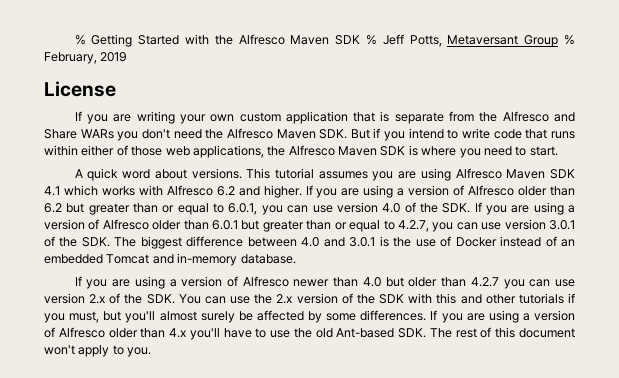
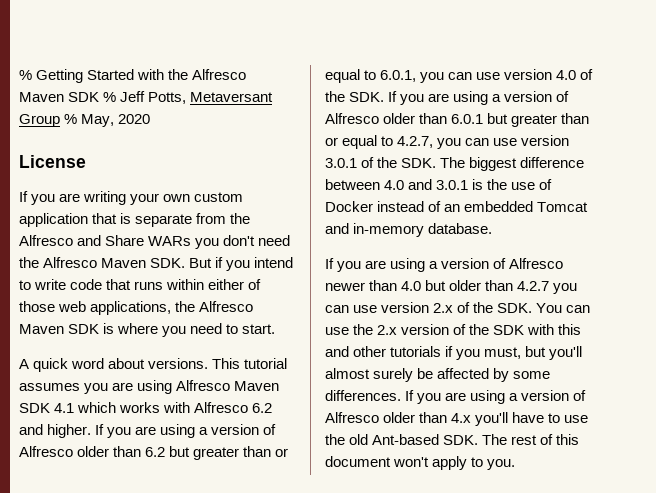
[44,52,128,64] February, 2019 -> [81,114,151,127] May, 2020

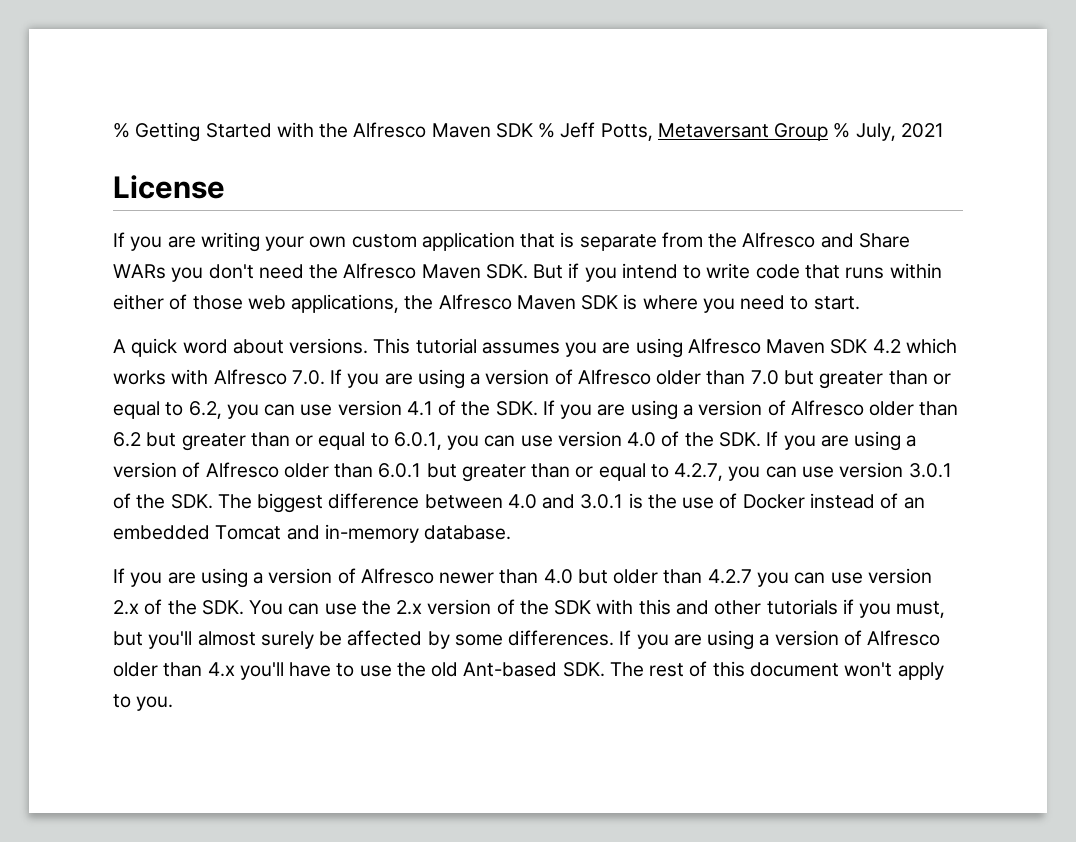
[81,114,151,127] May, 2020 -> [855,123,944,141] July, 2021
[54,403,75,413] 4.1 -> [872,339,901,354] 4.2
[252,403,273,413] [19,424,92,438] 6.2 and higher. -> [291,369,951,389] [113,400,538,419] 7.0. If you are using a version of Alfresco older than 7.0 but greater than or equal to 6.2, you can use version 4.1 of the SDK.

